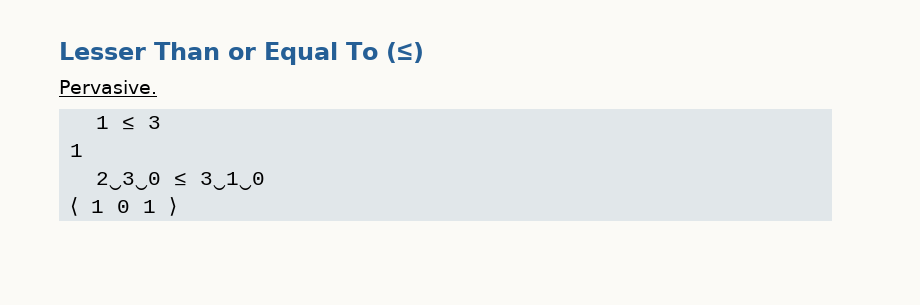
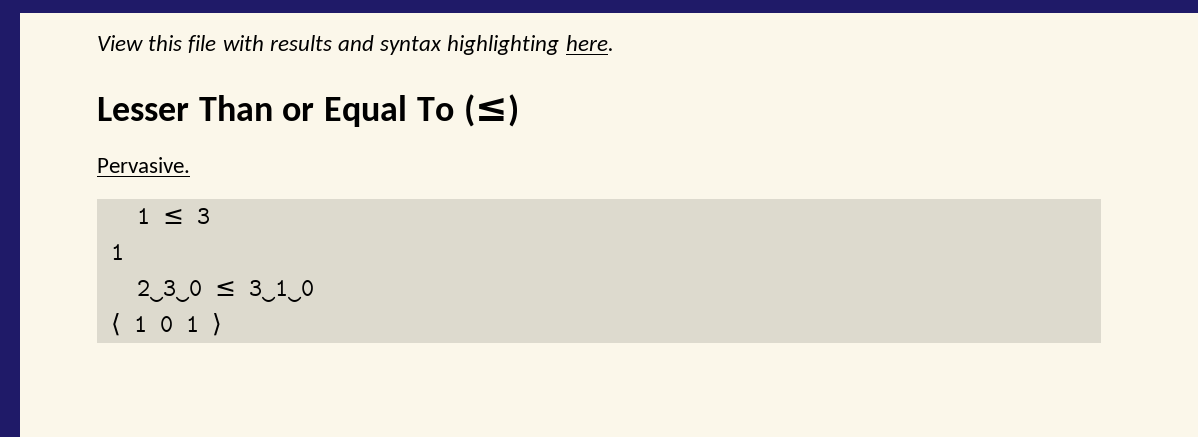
(59, 51) none -> [97,35,614,55] View this file with results and syntax highlighting here. //

